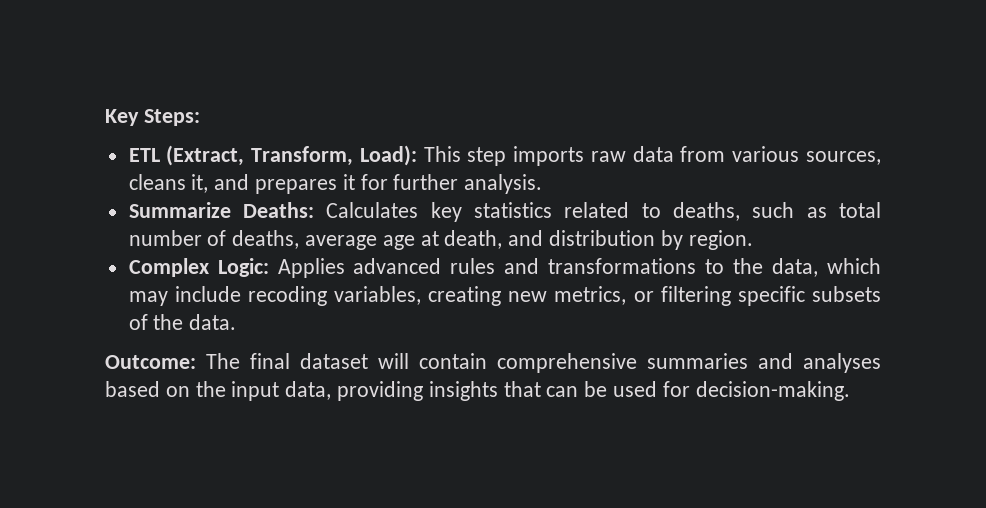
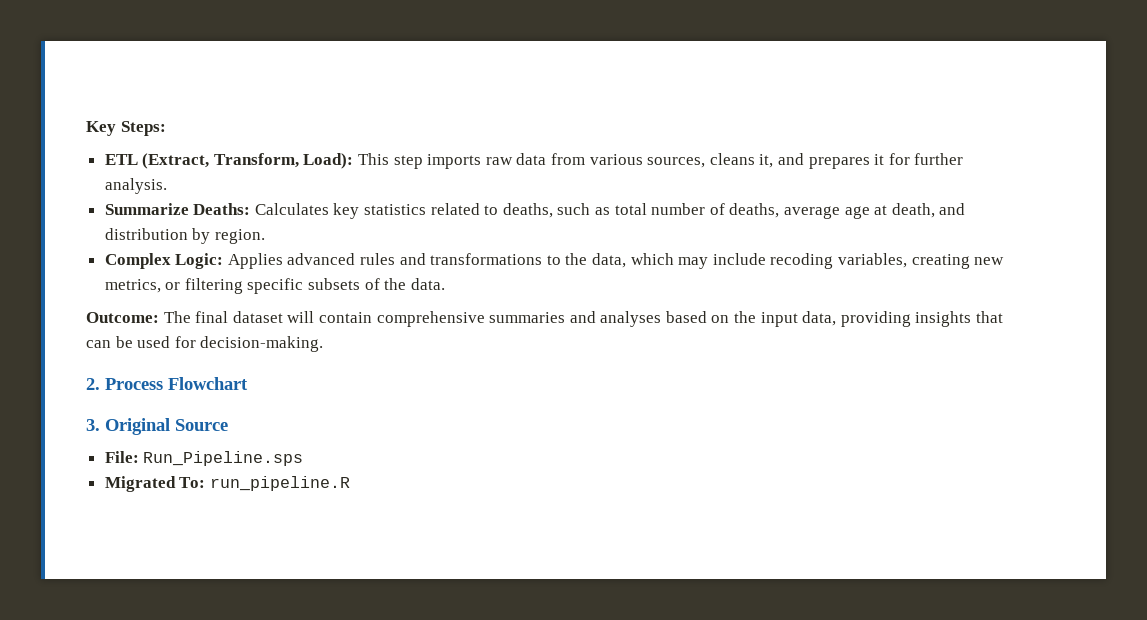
(850, 391) none -> [86,377,248,390] [86,418,228,435] [104,451,304,466] [104,476,350,492] // 2. Process Flowchart // 3. Original Source // File: Run_Pipeline.sps // Migrated To: run_pipeline.R

